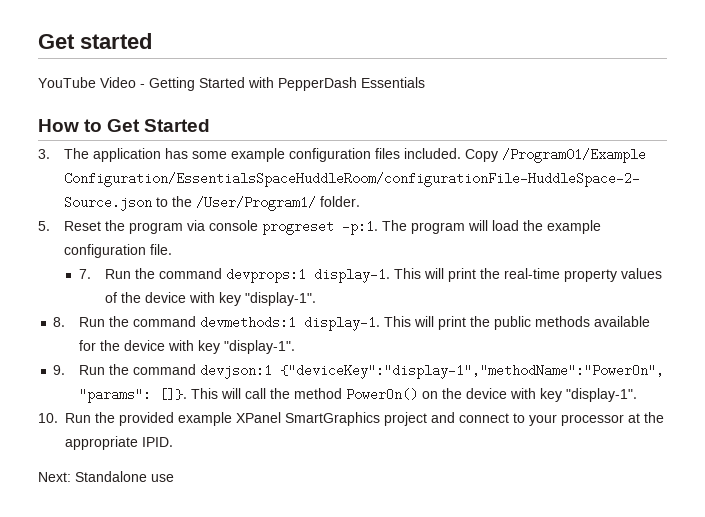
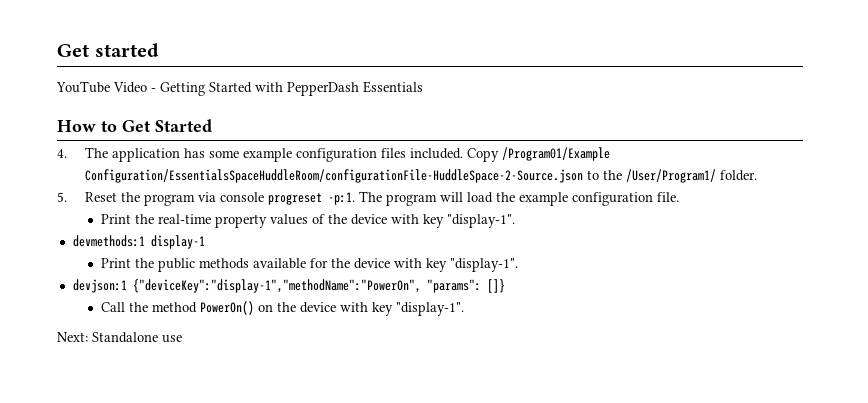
[38,149,50,159] 3. -> [57,149,67,158] 4.
[79,268,476,283] 7. Run the command devprops:1 display-1. This will print -> [101,214,132,224] Print
[53,316,467,331] 8. Run the command devmethods:1 display-1. This will print -> [72,235,205,249] [101,258,132,268] devmethods:1 display-1 // Print
[53,364,665,379] [79,388,267,403] 9. Run the command devjson:1 {"deviceKey":"display-1","methodName":"PowerOn", "params": []}. This will call -> [72,279,505,293] [101,302,126,312] devjson:1 {"deviceKey":"display-1","methodName":"PowerOn", "params": []} // Call
[38,412,664,426] [65,436,173,450] // 10. Run the provided example XPanel SmartGraphics project and connect to your processor at the appropriate IPID. -> (465, 309) none

